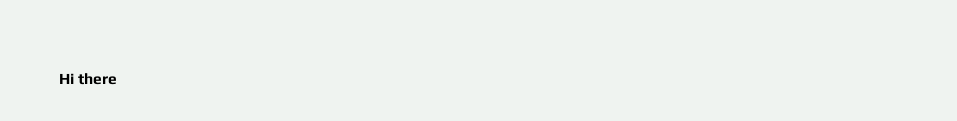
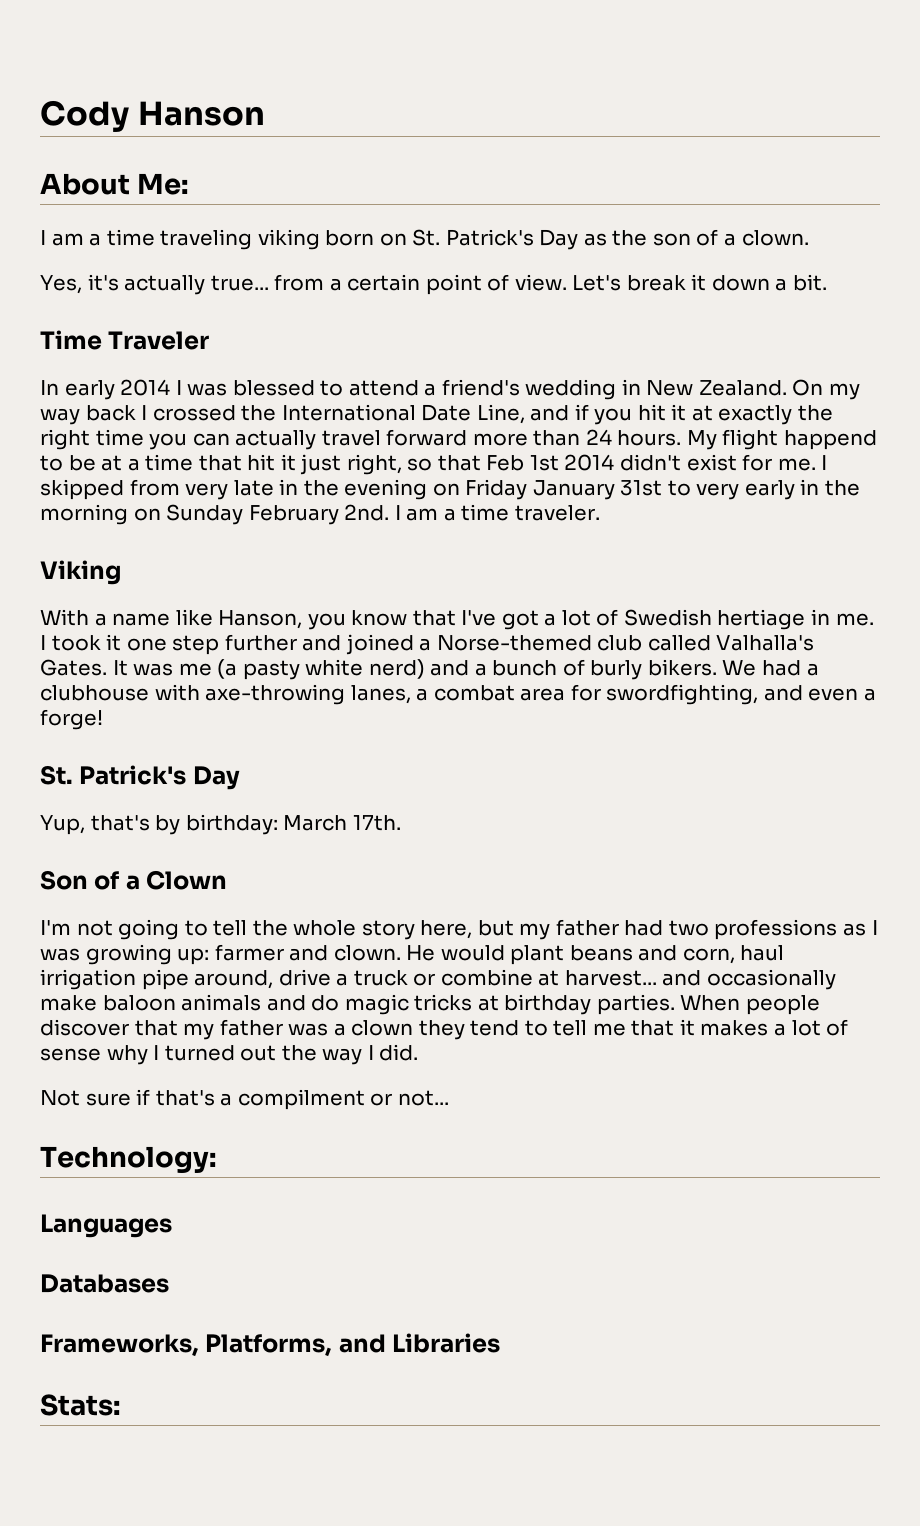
[59,73,118,85] Hi there -> [40,100,265,132] [40,173,190,195] [40,229,809,250] [40,274,828,295] [40,330,210,350] [40,379,861,400] [40,404,834,425] [40,429,877,450] [40,454,828,475] [40,479,861,500] [40,504,600,525] [40,560,121,585] [40,609,874,630] [40,634,815,655] [40,659,819,680] [40,684,876,705] [40,709,103,730] [40,765,240,790] [40,814,401,835] [40,870,228,890] [40,919,878,940] [40,944,785,965] [40,969,836,990] [40,994,820,1015] [40,1019,849,1040] [40,1044,419,1065] [40,1089,449,1110] [40,1146,217,1173] [40,1214,172,1238] [40,1274,169,1293] [40,1333,501,1357] [40,1394,121,1416] Cody Hanson // About Me: // I am a time traveling viking born on St. Patrick's Day as the son of a clown. // Yes, it's actually true... from a certain point of view. Let's break it down a bit. // Time Traveler // In early 2014 I was blessed to attend a friend's wedding in New Zealand. On my way back I crossed the International Date Line, and if you hit it at exactly the right time you can actually travel forward more than 24 hours. My flight happend to be at a time that hit it just right, so that Feb 1st 2014 didn't exist for me. I skipped from very late in the evening on Friday January 31st to very early in the morning on Sunday February 2nd. I am a time traveler. // Viking // With a name like Hanson, you know that I've got a lot of Swedish hertiage in me. I took it one step further and joined a Norse-themed club called Valhalla's Gates. It was me (a pasty white nerd) and a bunch of burly bikers. We had a clubhouse with axe-throwing lanes, a combat area for swordfighting, and even a forge! // St. Patrick's Day // Yup, that's by birthday: March 17th. // Son of a Clown // I'm not going to tell the whole story here, but my father had two professions as I was growing up: farmer and clown. He would plant beans and corn, haul irrigation pipe around, drive a truck or combine at harvest... and occasionally make baloon animals and do magic tricks at birthday parties. When people discover that my father was a clown they tend to tell me that it makes a lot of sense why I turned out the way I did. // Not sure if that's a compilment or not... // Technology: // Languages // Databases // Frameworks, Platforms, and Libraries // Stats:

